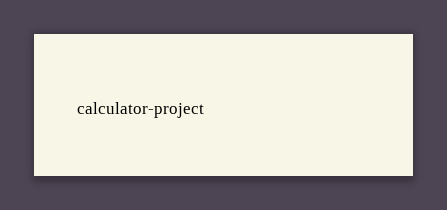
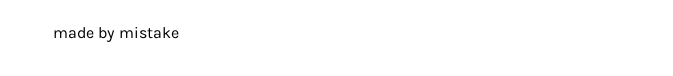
[77,102,204,118] calculator-project -> [53,26,179,42] made by mistake

